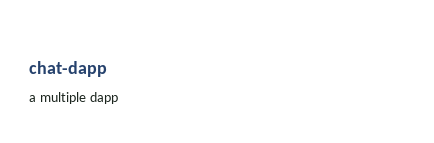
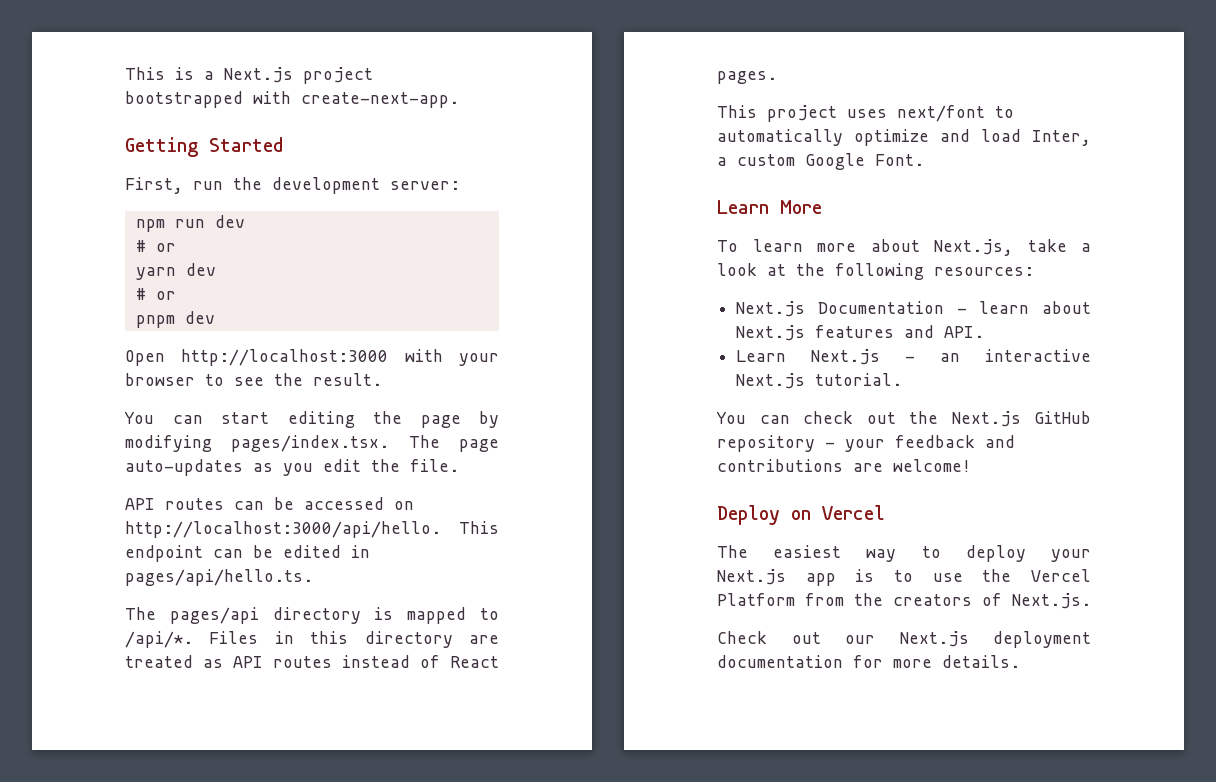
[29,61,107,77] [29,92,118,104] chat-dapp // a multiple dapp -> [125,67,373,84] [125,91,459,108] [125,137,283,157] [125,177,460,194] [135,215,245,232] [135,240,176,252] [135,263,216,280] [135,288,176,300] [135,311,215,328] [125,349,499,366] [125,373,382,386] [124,411,499,428] [125,435,499,452] [125,459,459,476] [125,497,414,510] [125,521,499,538] [125,545,370,562] [125,569,313,586] [125,607,500,624] [125,631,499,648] [125,655,499,668] [717,71,777,84] [717,105,1014,122] [717,129,1091,146] [717,153,924,170] [717,200,822,214] [717,239,1091,256] [717,263,1034,280] [736,301,1091,317] [736,325,985,341] [736,349,1091,365] [736,373,903,389] [716,411,1091,427] [717,435,1015,452] [717,459,971,472] [717,505,885,525] [717,545,1091,562] [717,569,1091,586] [717,593,1091,609] [717,631,1091,648] [717,655,1020,668] This is a Next.js project bootstrapped with create-next-app. // Getting Started // First, run the development server: // npm run dev // # or // yarn dev // # or // pnpm dev // Open http://localhost:3000 with your browser to see the result. // You can start editing the page by modifying pages/index.tsx. The page auto-updates as you edit the file. // API routes can be accessed on http://localhost:3000/api/hello. This endpoint can be edited in pages/api/hello.ts. // The pages/api directory is mapped to /api/*. Files in this directory are treated as API routes instead of React pages. // This project uses next/font to automatically optimize and load Inter, a custom Google Font. // Learn More // To learn more about Next.js, take a look at the following resources: // Next.js Documentation - learn about Next.js features and API. // Learn Next.js - an interactive Next.js tutorial. // You can check out the Next.js GitHub repository - your feedback and contributions are welcome! // Deploy on Vercel // The easiest way to deploy your Next.js app is to use the Vercel Platform from the creators of Next.js. // Check out our Next.js deployment documentation for more details.

